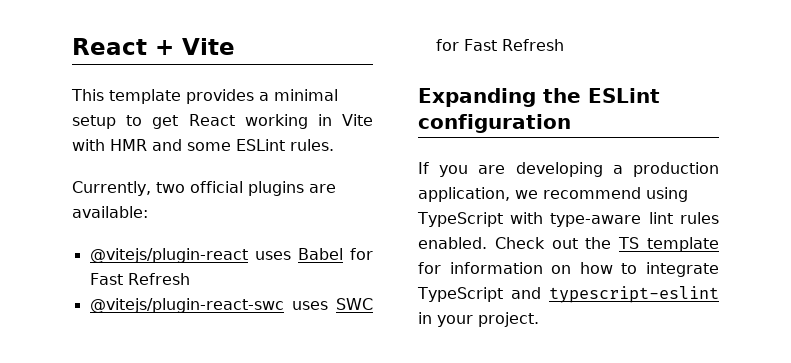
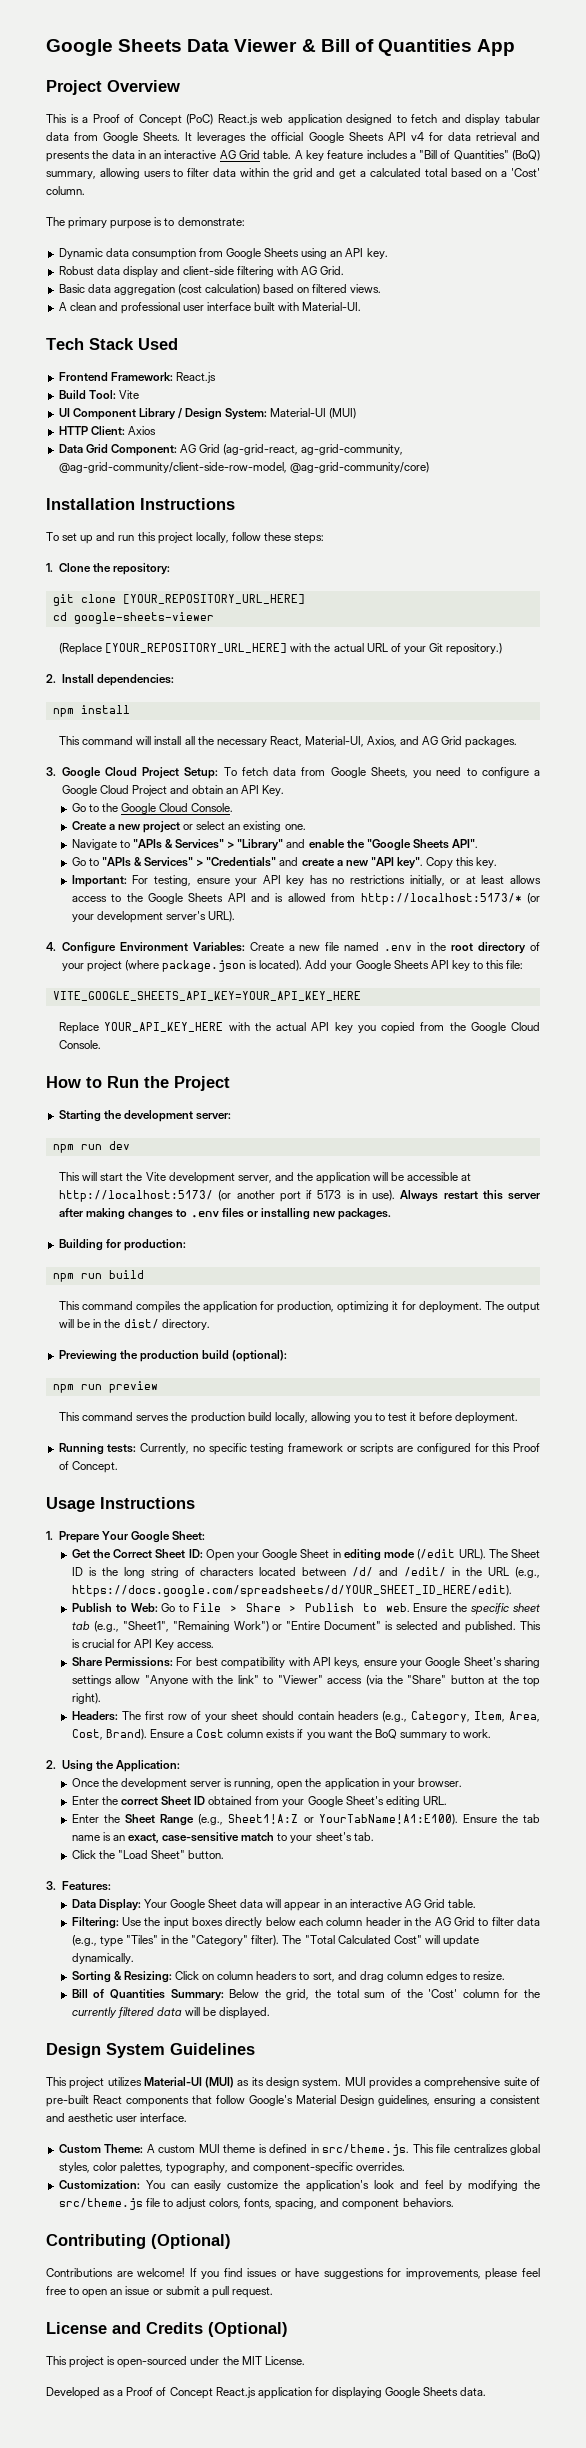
[72,38,235,55] [71,89,338,104] [72,114,373,129] [72,139,334,151] [72,181,336,196] [72,206,148,218] [89,248,373,263] [89,273,190,285] [89,298,373,313] [435,39,564,51] [418,88,660,107] [418,114,571,133] [418,162,719,177] [418,187,688,202] [417,212,719,227] [418,237,719,252] [418,262,719,277] [417,286,719,303] [418,312,539,327] React + Vite // This template provides a minimal setup to get React working in Vite with HMR and some ESLint rules. // Currently, two official plugins are available: // @vitejs/plugin-react uses Babel for Fast Refresh // @vitejs/plugin-react-swc uses SWC for Fast Refresh // Expanding the ESLint configuration // If you are developing a production application, we recommend using TypeScript with type-aware lint rules enabled. Check out the TS template for information on how to integrate TypeScript and typescript-eslint in your project. -> [46,39,516,56] [46,80,180,95] [46,114,540,126] [46,132,540,143] [46,150,541,162] [46,168,540,179] [46,186,85,195] [46,217,245,229] [58,248,388,260] [58,266,345,278] [58,284,382,295] [58,302,362,314] [46,338,178,350] [58,372,216,383] [58,390,139,399] [58,408,357,420] [58,426,156,435] [58,444,404,456] [58,462,429,473] [46,498,235,510] [46,532,325,544] [46,563,171,575] [52,594,305,606] [52,612,214,624] [59,643,503,655] [46,674,174,686] [52,705,130,717] [59,736,518,748] [46,767,540,779] [61,785,285,796] [71,803,234,814] [71,821,306,833] [71,839,479,851] [71,857,498,869] [71,875,541,887] [71,893,540,905] [71,911,236,923] [46,942,540,954] [61,960,524,972] [52,991,361,1001] [59,1022,541,1034] [59,1040,102,1049] [46,1076,230,1091] [58,1110,231,1122] [52,1141,130,1153] [59,1172,472,1184] [59,1190,541,1202] [59,1208,392,1220] [58,1239,186,1251] [52,1270,144,1282] [59,1301,540,1313] [59,1319,210,1330] [58,1350,288,1362] [52,1381,158,1393] [59,1412,519,1424] [58,1443,540,1455] [58,1461,118,1473] [46,1497,195,1512] [46,1531,206,1543] [71,1549,541,1561] [71,1567,540,1578] [71,1585,512,1597] [71,1603,541,1615] [71,1621,541,1633] [71,1639,215,1650] [71,1657,541,1669] [71,1675,541,1687] [71,1693,101,1704] [71,1711,540,1723] [71,1729,492,1740] [46,1760,180,1772] [71,1778,462,1790] [71,1796,447,1807] [71,1814,540,1826] [71,1832,374,1843] [71,1850,225,1859] [46,1881,111,1891] [71,1899,477,1911] [71,1917,541,1929] [71,1935,480,1947] [71,1953,134,1964] [71,1971,506,1983] [71,1989,540,2001] [71,2007,271,2019] [46,2043,255,2058] [46,2077,540,2089] [46,2095,540,2107] [46,2113,188,2122] [58,2144,540,2156] [58,2162,406,2174] [58,2180,540,2192] [58,2198,454,2210] [46,2234,231,2249] [46,2268,541,2280] [46,2286,273,2298] [46,2322,288,2337] [46,2356,305,2368] [46,2387,487,2399] Google Sheets Data Viewer & Bill of Quantities App // Project Overview // This is a Proof of Concept (PoC) React.js web application designed to fetch and display tabular data from Google Sheets. It leverages the official Google Sheets API v4 for data retrieval and presents the data in an interactive AG Grid table. A key feature includes a "Bill of Quantities" (BoQ) summary, allowing users to filter data within the grid and get a calculated total based on a 'Cost' column. // The primary purpose is to demonstrate: // Dynamic data consumption from Google Sheets using an API key. // Robust data display and client-side filtering with AG Grid. // Basic data aggregation (cost calculation) based on filtered views. // A clean and professional user interface built with Material-UI. // Tech Stack Used // Frontend Framework: React.js // Build Tool: Vite // UI Component Library / Design System: Material-UI (MUI) // HTTP Client: Axios // Data Grid Component: AG Grid (ag-grid-react, ag-grid-community, @ag-grid-community/client-side-row-model, @ag-grid-community/core) // Installation Instructions // To set up and run this project locally, follow these steps: // 1. Clone the repository: // git clone [YOUR_REPOSITORY_URL_HERE] // cd google-sheets-viewer // (Replace [YOUR_REPOSITORY_URL_HERE] with the actual URL of your Git repository.) // 2. Install dependencies: // npm install // This command will install all the necessary React, Material-UI, Axios, and AG Grid packages. // 3. Google Cloud Project Setup: To fetch data from Google Sheets, you need to configure a Google Cloud Project and obtain an API Key. // Go to the Google Cloud Console. // Create a new project or select an existing one. // Navigate to "APIs & Services" > "Library" and enable the "Google Sheets API". // Go to "APIs & Services" > "Credentials" and create a new "API key". Copy this key. // Important: For testing, ensure your API key has no restrictions initially, or at least allows access to the Google Sheets API and is allowed from http://localhost:5173/* (or your development server's URL). // 4. Configure Environment Variables: Create a new file named .env in the root directory of your project (where package.json is located). Add your Google Sheets API key to this file: // VITE_GOOGLE_SHEETS_API_KEY=YOUR_API_KEY_HERE // Replace YOUR_API_KEY_HERE with the actual API key you copied from the Google Cloud Console. // How to Run the Project // Starting the development server: // npm run dev // This will start the Vite development server, and the application will be accessible at http://localhost:5173/ (or another port if 5173 is in use). Always restart this server after making changes to .env files or installing new packages. // Building for production: // npm run build // This command compiles the application for production, optimizing it for deployment. The output will be in the dist/ directory. // Previewing the production build (optional): // npm run preview // This command serves the production build locally, allowing you to test it before deployment. // Running tests: Currently, no specific testing framework or scripts are configured for this Proof of Concept. // Usage Instructions // 1. Prepare Your Google Sheet: // Get the Correct Sheet ID: Open your Google Sheet in editing mode (/edit URL). The Sheet ID is the long string of characters located between /d/ and /edit/ in the URL (e.g., https://docs.google.com/spreadsheets/d/YOUR_SHEET_ID_HERE/edit). // Publish to Web: Go to File > Share > Publish to web. Ensure the specific sheet tab (e.g., "Sheet1", "Remaining Work") or "Entire Document" is selected and published. This is crucial for API Key access. // Share Permissions: For best compatibility with API keys, ensure your Google Sheet's sharing settings allow "Anyone with the link" to "Viewer" access (via the "Share" button at the top right). // Headers: The first row of your sheet should contain headers (e.g., Category, Item, Area, Cost, Brand). Ensure a Cost column exists if you want the BoQ summary to work. // 2. Using the Application: // Once the development server is running, open the application in your browser. // Enter the correct Sheet ID obtained from your Google Sheet's editing URL. // Enter the Sheet Range (e.g., Sheet1!A:Z or YourTabName!A1:E100). Ensure the tab name is an exact, case-sensitive match to your sheet's tab. // Click the "Load Sheet" button. // 3. Features: // Data Display: Your Google Sheet data will appear in an interactive AG Grid table. // Filtering: Use the input boxes directly below each column header in the AG Grid to filter data (e.g., type "Tiles" in the "Category" filter). The "Total Calculated Cost" will update dynamically. // Sorting & Resizing: Click on column headers to sort, and drag column edges to resize. // Bill of Quantities Summary: Below the grid, the total sum of the 'Cost' column for the currently filtered data will be displayed. // Design System Guidelines // This project utilizes Material-UI (MUI) as its design system. MUI provides a comprehensive suite of pre-built React components that follow Google's Material Design guidelines, ensuring a consistent and aesthetic user interface. // Custom Theme: A custom MUI theme is defined in src/theme.js. This file centralizes global styles, color palettes, typography, and component-specific overrides. // Customization: You can easily customize the application's look and feel by modifying the src/theme.js file to adjust colors, fonts, spacing, and component behaviors. // Contributing (Optional) // Contributions are welcome! If you find issues or have suggestions for improvements, please feel free to open an issue or submit a pull request. // License and Credits (Optional) // This project is open-sourced under the MIT License. // Developed as a Proof of Concept React.js application for displaying Google Sheets data.

